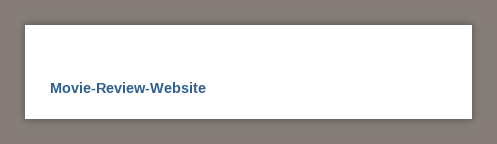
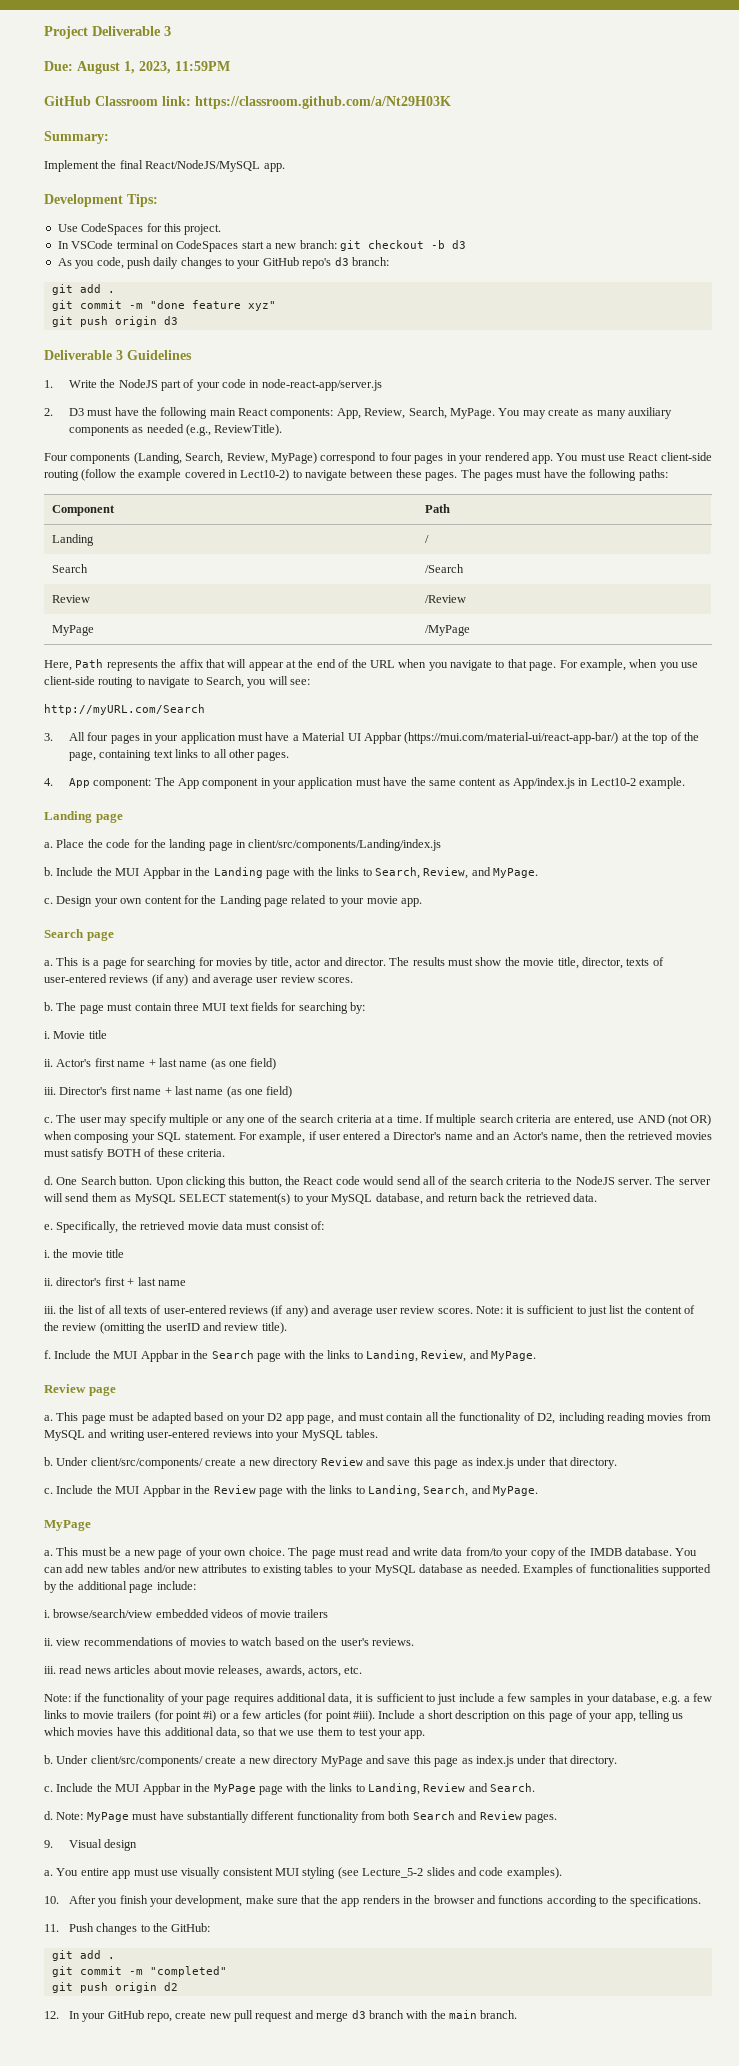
[50,82,206,93] Movie-Review-Website -> [44,26,171,39] [44,61,230,74] [44,96,451,109] [44,131,109,144] [44,160,285,172] [44,194,158,207] [57,223,222,235] [57,240,467,252] [57,257,389,269] [51,284,115,295] [51,300,276,311] [51,316,178,327] [44,350,192,360] [44,379,382,391] [44,407,673,419] [68,424,283,436] [44,452,712,464] [44,469,668,481] [51,505,115,516] [424,504,450,513] [51,534,94,546] [424,535,429,543] [51,564,88,573] [424,564,464,573] [51,595,90,603] [424,595,466,603] [51,625,94,636] [424,625,470,636] [44,659,698,671] [44,676,310,688] [44,704,205,715] [44,732,700,744] [68,749,290,761] [44,777,686,789] [44,811,123,823] [44,839,442,851] [44,867,538,879] [44,895,422,907] [44,929,114,941] [44,957,664,969] [44,974,353,986] [44,1002,366,1014] [44,1030,107,1039] [44,1058,277,1070] [44,1086,293,1098] [44,1114,712,1126] [44,1131,712,1143] [44,1148,225,1160] [44,1176,711,1188] [44,1193,597,1205] [44,1221,324,1233] [44,1249,125,1258] [44,1277,186,1286] [44,1305,696,1317] [44,1322,287,1334] [44,1350,536,1362] [44,1384,116,1396] [44,1412,711,1424] [44,1429,378,1441] [44,1457,617,1469] [44,1485,538,1497] [44,1520,91,1531] [44,1547,698,1559] [44,1564,712,1576] [44,1581,196,1593] [44,1609,329,1618] [44,1637,415,1646] [44,1665,363,1677] [44,1693,712,1705] [44,1710,684,1722] [44,1727,426,1739] [44,1755,617,1767] [44,1783,535,1795] [44,1811,557,1823] [44,1839,138,1851] [44,1867,562,1879] [44,1895,701,1907] [44,1923,211,1935] [51,1950,115,1961] [51,1966,227,1977] [51,1982,178,1993] [44,2010,518,2022] Project Deliverable 3 // Due: August 1, 2023, 11:59PM // GitHub Classroom link: https://classroom.github.com/a/Nt29H03K // Summary: // Implement the final React/NodeJS/MySQL app. // Development Tips: // Use CodeSpaces for this project. // In VSCode terminal on CodeSpaces start a new branch: git checkout -b d3 // As you code, push daily changes to your GitHub repo's d3 branch: // git add . // git commit -m "done feature xyz" // git push origin d3 // Deliverable 3 Guidelines // 1. Write the NodeJS part of your code in node-react-app/server.js // 2. D3 must have the following main React components: App, Review, Search, MyPage. You may create as many auxiliary components as needed (e.g., ReviewTitle). // Four components (Landing, Search, Review, MyPage) correspond to four pages in your rendered app. You must use React client-side routing (follow the example covered in Lect10-2) to navigate between these pages. The pages must have the following paths: // Component | Path // Landing | / // Search | /Search // Review | /Review // MyPage | /MyPage // Here, Path represents the affix that will appear at the end of the URL when you navigate to that page. For example, when you use client-side routing to navigate to Search, you will see: // http://myURL.com/Search // 3. All four pages in your application must have a Material UI Appbar (https://mui.com/material-ui/react-app-bar/) at the top of the page, containing text links to all other pages. // 4. App component: The App component in your application must have the same content as App/index.js in Lect10-2 example. // Landing page // a. Place the code for the landing page in client/src/components/Landing/index.js // b. Include the MUI Appbar in the Landing page with the links to Search, Review, and MyPage. // c. Design your own content for the Landing page related to your movie app. // Search page // a. This is a page for searching for movies by title, actor and director. The results must show the movie title, director, texts of user-entered reviews (if any) and average user review scores. // b. The page must contain three MUI text fields for searching by: // i. Movie title // ii. Actor's first name + last name (as one field) // iii. Director's first name + last name (as one field) // c. The user may specify multiple or any one of the search criteria at a time. If multiple search criteria are entered, use AND (not OR) when composing your SQL statement. For example, if user entered a Director's name and an Actor's name, then the retrieved movies must satisfy BOTH of these criteria. // d. One Search button. Upon clicking this button, the React code would send all of the search criteria to the NodeJS server. The server will send them as MySQL SELECT statement(s) to your MySQL database, and return back the retrieved data. // e. Specifically, the retrieved movie data must consist of: // i. the movie title // ii. director's first + last name // iii. the list of all texts of user-entered reviews (if any) and average user review scores. Note: it is sufficient to just list the content of the review (omitting the userID and review title). // f. Include the MUI Appbar in the Search page with the links to Landing, Review, and MyPage. // Review page // a. This page must be adapted based on your D2 app page, and must contain all the functionality of D2, including reading movies from MySQL and writing user-entered reviews into your MySQL tables. // b. Under client/src/components/ create a new directory Review and save this page as index.js under that directory. // c. Include the MUI Appbar in the Review page with the links to Landing, Search, and MyPage. // MyPage // a. This must be a new page of your own choice. The page must read and write data from/to your copy of the IMDB database. You can add new tables and/or new attributes to existing tables to your MySQL database as needed. Examples of functionalities supported by the additional page include: // i. browse/search/view embedded videos of movie trailers // ii. view recommendations of movies to watch based on the user's reviews. // iii. read news articles about movie releases, awards, actors, etc. // Note: if the functionality of your page requires additional data, it is sufficient to just include a few samples in your database, e.g. a few links to movie trailers (for point #i) or a few articles (for point #iii). Include a short description on this page of your app, telling us which movies have this additional data, so that we use them to test your app. // b. Under client/src/components/ create a new directory MyPage and save this page as index.js under that directory. // c. Include the MUI Appbar in the MyPage page with the links to Landing, Review and Search. // d. Note: MyPage must have substantially different functionality from both Search and Review pages. // 9. Visual design // a. You entire app must use visually consistent MUI styling (see Lecture_5-2 slides and code examples). // 10. After you finish your development, make sure that the app renders in the browser and functions according to the specifications. // 11. Push changes to the GitHub: // git add . // git commit -m "completed" // git push origin d2 // 12. In your GitHub repo, create new pull request and merge d3 branch with the main branch.

